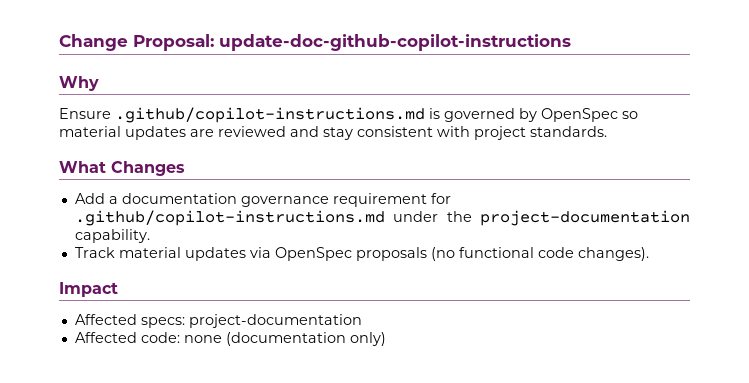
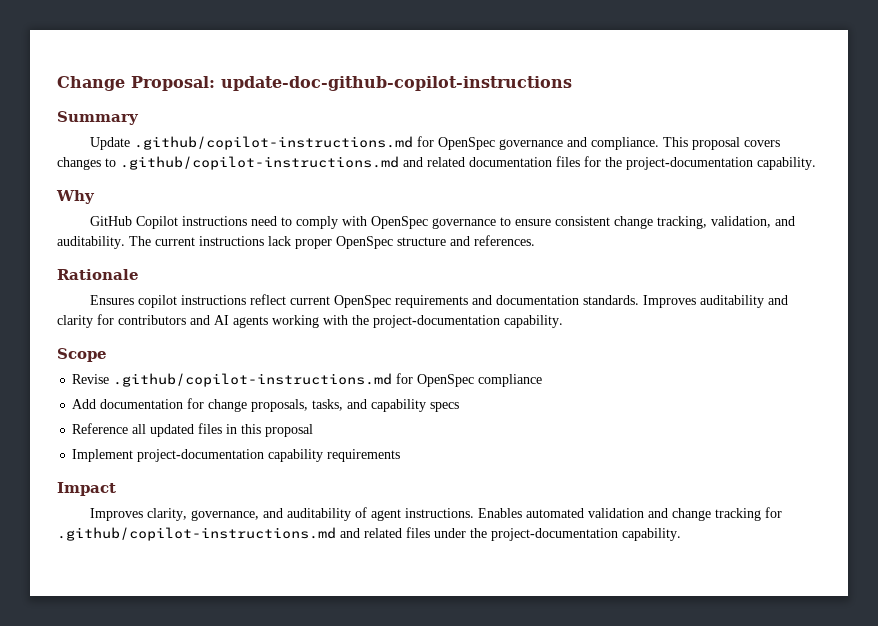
[59,76,99,91] [59,107,638,123] [59,126,607,140] [59,161,185,176] [74,193,451,207] [74,210,690,226] [74,229,150,243] [74,247,649,261] [59,282,118,297] [74,314,362,328] [74,332,386,346] Why // Ensure .github/copilot-instructions.md is governed by OpenSpec so material updates are reviewed and stay consistent with project standards. // What Changes // Add a documentation governance requirement for .github/copilot-instructions.md under the project-documentation capability. // Track material updates via OpenSpec proposals (no functional code changes). // Impact // Affected specs: project-documentation // Affected code: none (documentation only) -> [57,111,139,125] [89,136,780,150] [57,156,816,170] [56,190,95,204] [89,216,795,229] [57,235,535,249] [57,269,139,280] [89,294,788,308] [57,314,563,328] [57,348,107,362] [72,373,543,387] [72,398,460,412] [72,423,314,437] [72,449,401,462] [57,482,116,496] [89,507,782,521] [57,527,681,541] Summary // Update .github/copilot-instructions.md for OpenSpec governance and compliance. This proposal covers changes to .github/copilot-instructions.md and related documentation files for the project-documentation capability. // Why // GitHub Copilot instructions need to comply with OpenSpec governance to ensure consistent change tracking, validation, and auditability. The current instructions lack proper OpenSpec structure and references. // Rationale // Ensures copilot instructions reflect current OpenSpec requirements and documentation standards. Improves auditability and clarity for contributors and AI agents working with the project-documentation capability. // Scope // Revise .github/copilot-instructions.md for OpenSpec compliance // Add documentation for change proposals, tasks, and capability specs // Reference all updated files in this proposal // Implement project-documentation capability requirements // Impact // Improves clarity, governance, and auditability of agent instructions. Enables automated validation and change tracking for .github/copilot-instructions.md and related files under the project-documentation capability.

